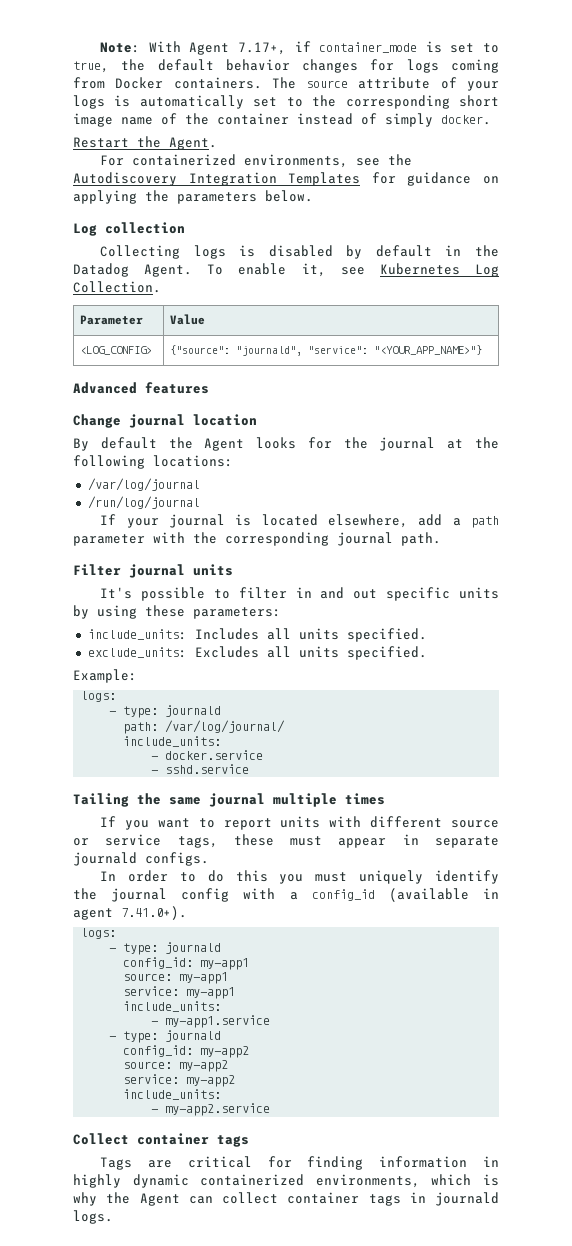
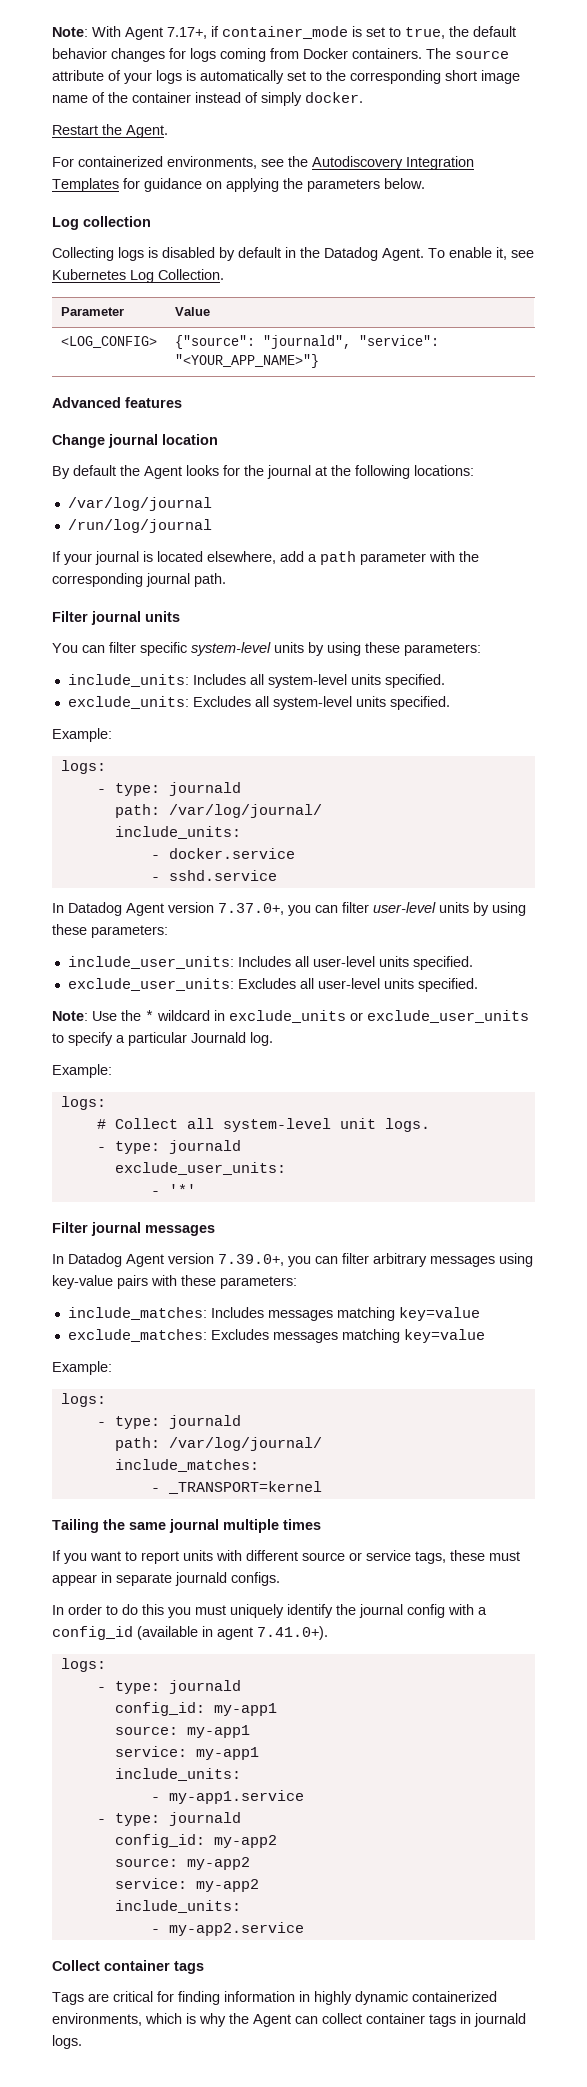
[100,587,451,601] It's possible to filter in and out specific -> [52,642,271,656] You can filter specific system-level
(291, 634) none -> [267,674,347,688] system-level
(291, 652) none -> [272,696,352,710] system-level
(250, 769) none -> [52,902,526,916] [52,924,168,938] [67,956,473,970] [67,978,478,992] [52,1010,529,1023] [52,1032,273,1046] [52,1064,112,1078] [60,1096,106,1110] [96,1118,430,1132] [96,1140,241,1154] [114,1162,286,1175] [150,1184,196,1195] [52,1222,215,1236] [52,1253,533,1267] [52,1275,297,1289] [67,1307,480,1321] [67,1329,485,1343] [52,1361,112,1375] [60,1393,106,1407] [96,1415,241,1429] [114,1437,322,1451] [114,1459,259,1472] [150,1481,322,1494] // In Datadog Agent version 7.37.0+, you can filter user-level units by using these parameters: // include_user_units: Includes all user-level units specified. // exclude_user_units: Excludes all user-level units specified. // Note: Use the * wildcard in exclude_units or exclude_user_units to specify a particular Journald log. // Example: // logs: // # Collect all system-level unit logs. // - type: journald // exclude_user_units: // - '*' // Filter journal messages // In Datadog Agent version 7.39.0+, you can filter arbitrary messages using key-value pairs with these parameters: // include_matches: Includes messages matching key=value // exclude_matches: Excludes messages matching key=value // Example: // logs: // - type: journald // path: /var/log/journal/ // include_matches: // - _TRANSPORT=kernel

